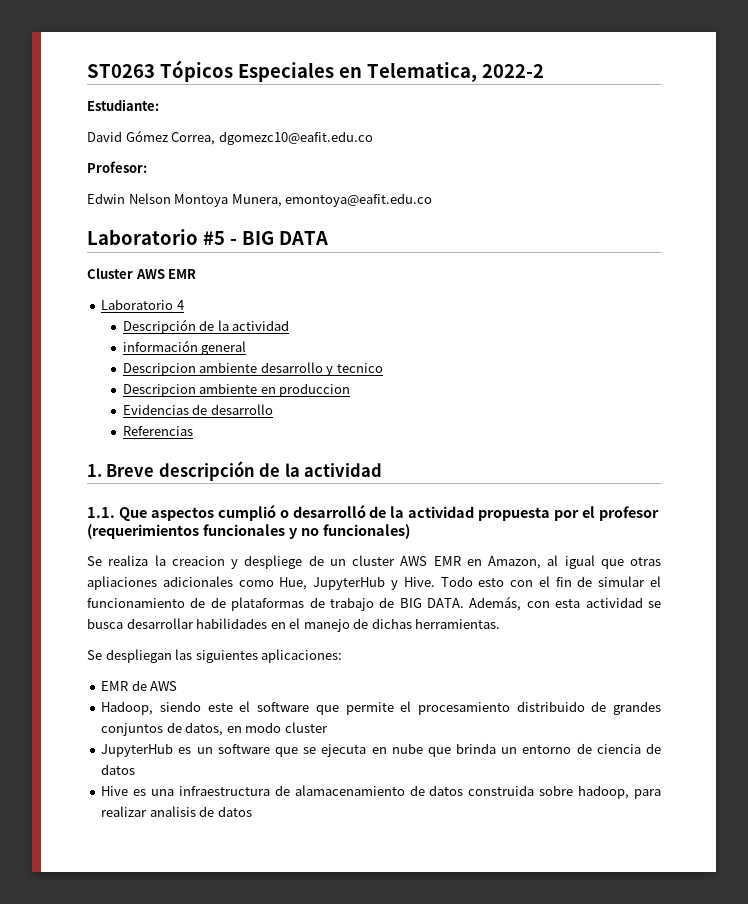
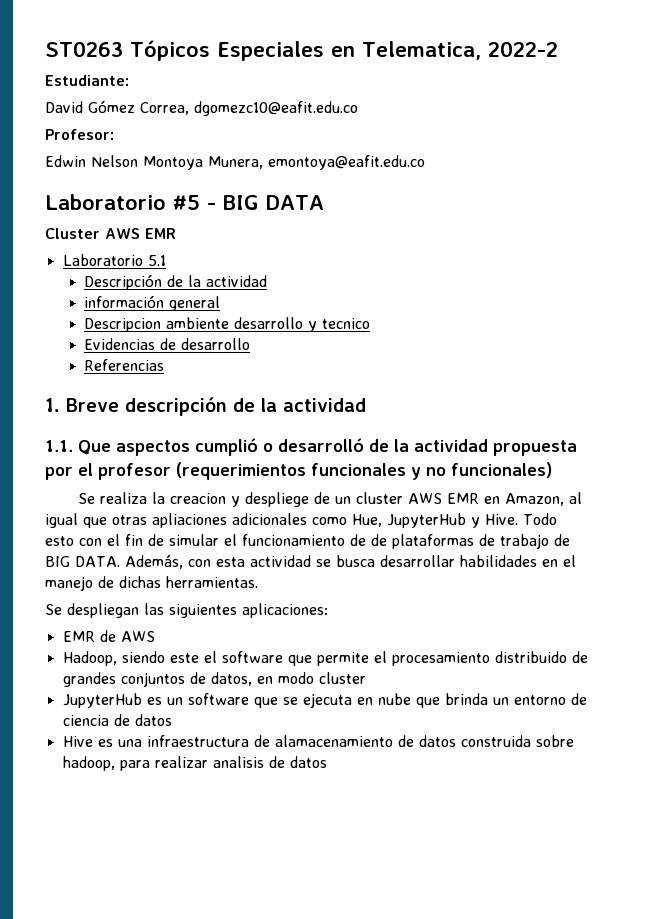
[176,300,184,310] 4 -> [147,255,166,266] 5.1
[122,383,351,397] // Descripcion ambiente en produccion -> (371, 323) none

